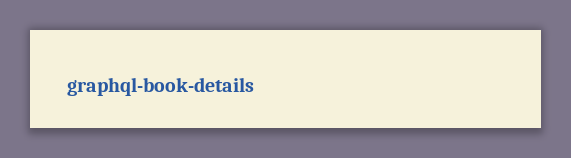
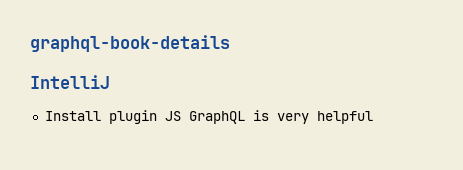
(254, 86) none -> [30,75,110,89] [44,110,373,124] // IntelliJ // Install plugin JS GraphQL is very helpful

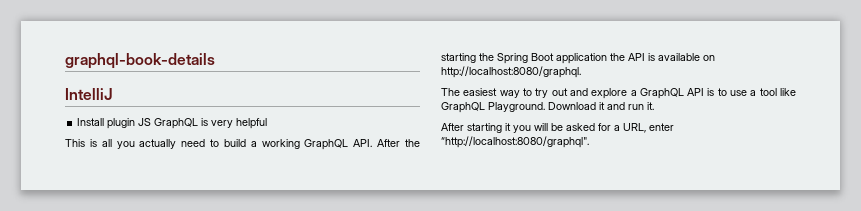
(373, 117) none -> [65,139,421,150] [441,53,715,64] [441,66,581,78] [441,88,796,99] [441,102,654,113] [441,123,674,133] [441,136,589,148] // This is all you actually need to build a working GraphQL API. After the starting the Spring Boot application the API is available on http://localhost:8080/graphql. // The easiest way to try out and explore a GraphQL API is to use a tool like GraphQL Playground. Download it and run it. // After starting it you will be asked for a URL, enter “http://localhost:8080/graphql".

